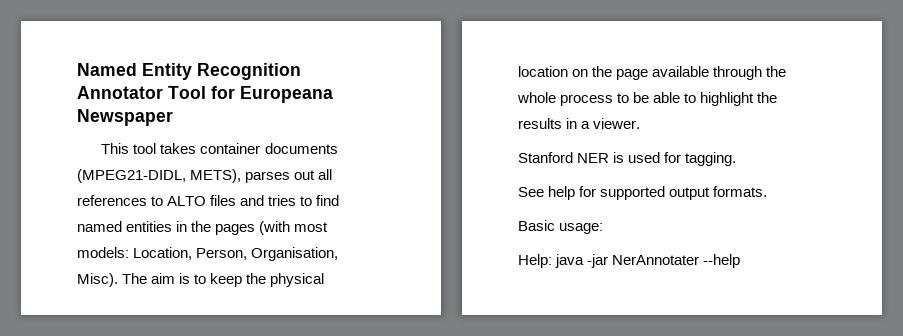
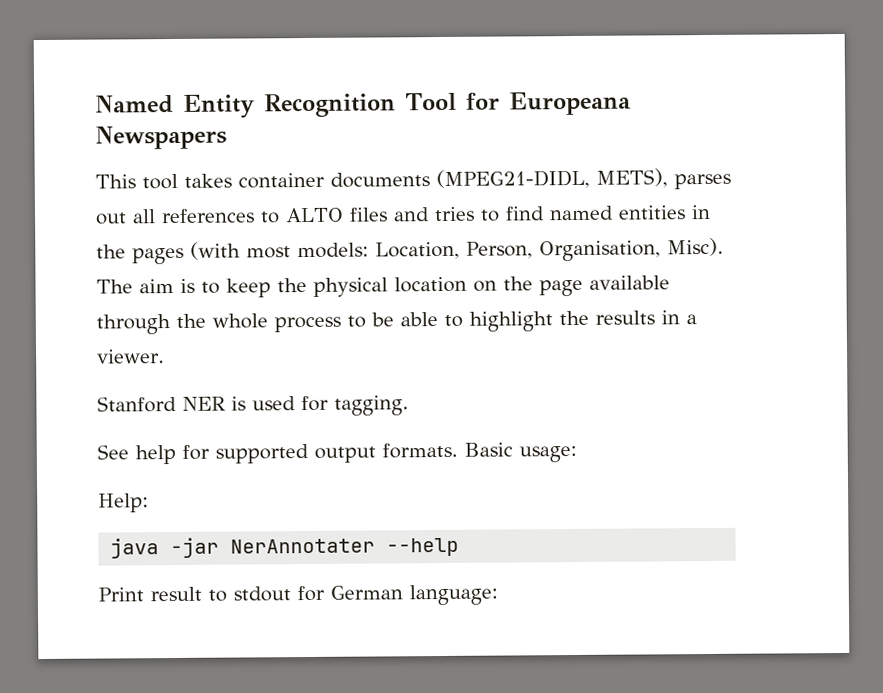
[77,86,163,99] Annotator -> (396, 105) none
[77,109,173,126] Newspaper -> [95,125,227,150] Newspapers
(768, 191) // -> (458, 450) none
(552, 261) none -> (149, 503) //
(741, 261) none -> [98,584,498,606] // Print result to stdout for German language:

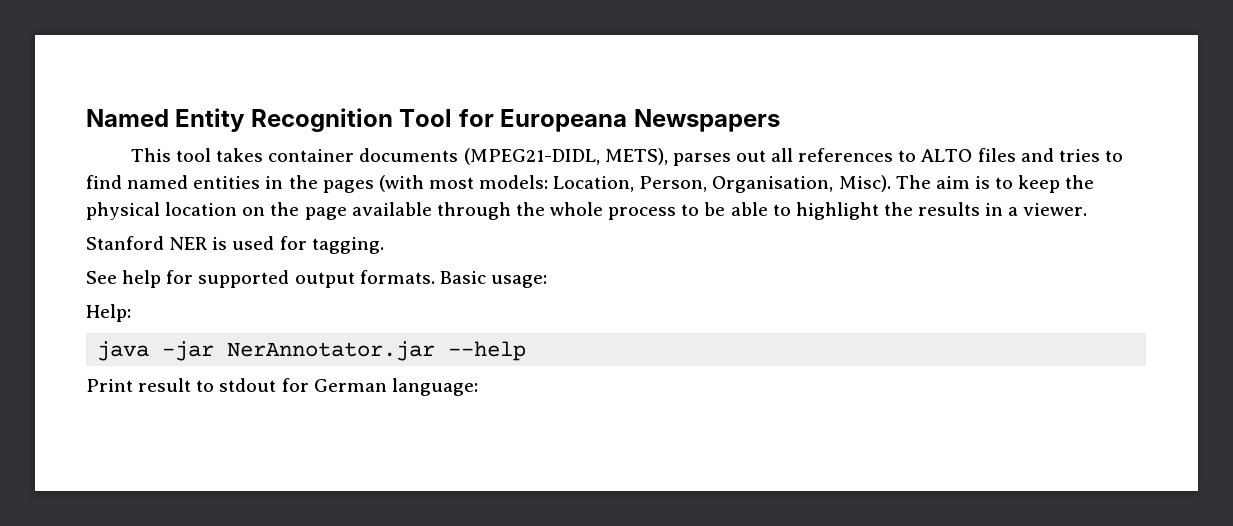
[230,538,376,554] NerAnnotater -> [227,341,436,361] NerAnnotator.jar

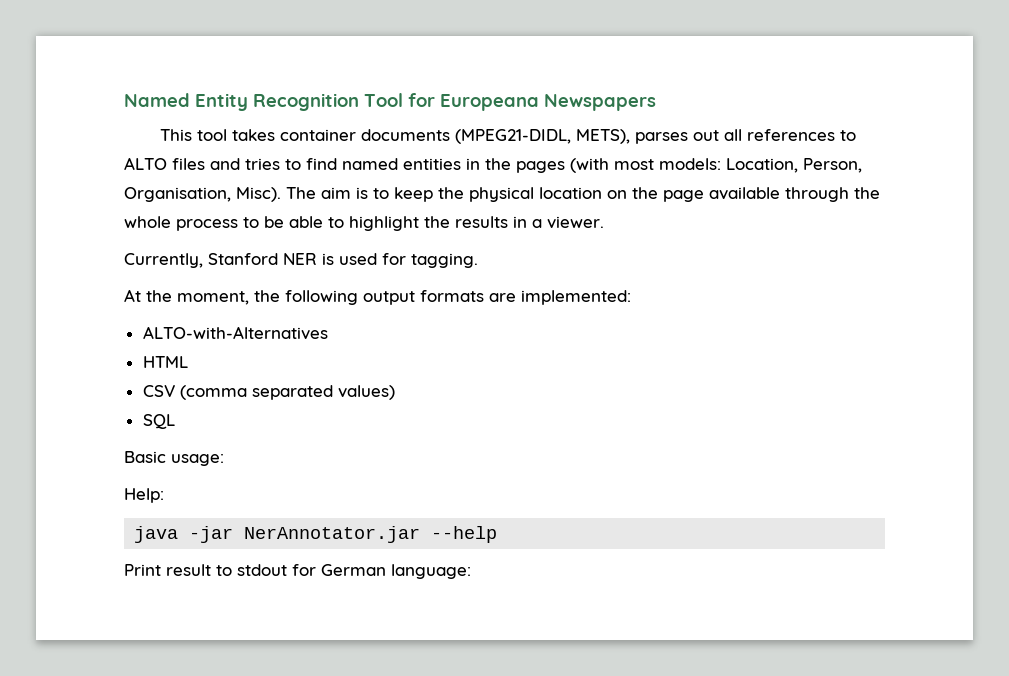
(1088, 209) none -> [124,253,203,268] Currently,
[86,270,435,288] See help for supported output formats. -> [124,289,631,305] [142,326,328,340] [142,356,188,368] [142,385,395,400] [142,414,175,429] At the moment, the following output formats are implemented: // ALTO-with-Alternatives // HTML // CSV (comma separated values) // SQL //

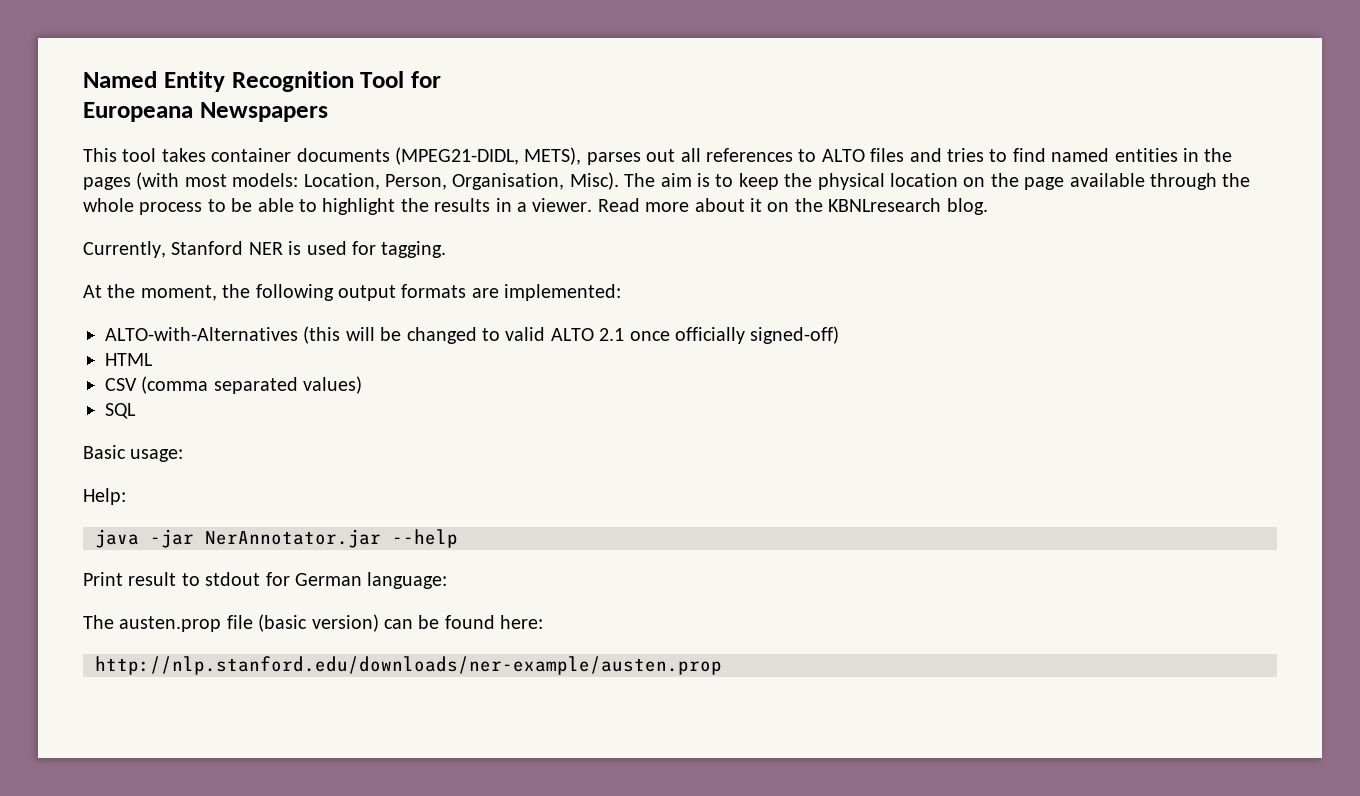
(435, 100) none -> (441, 79) //
(604, 222) none -> [597,198,988,215] Read more about it on the KBNLresearch blog.
(328, 333) none -> [303,326,840,344] (this will be changed to valid ALTO 2.1 once officially signed-off)
(471, 571) none -> [83,614,544,632] [95,656,722,675] // The austen.prop file (basic version) can be found here: // http://nlp.stanford.edu/downloads/ner-example/austen.prop

